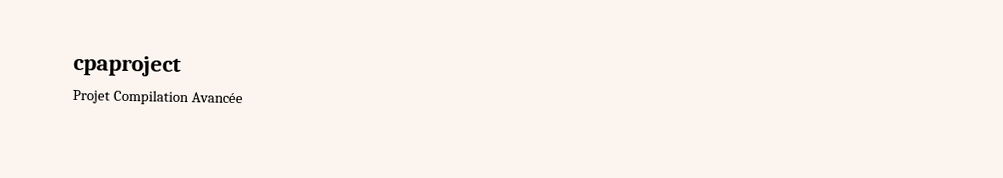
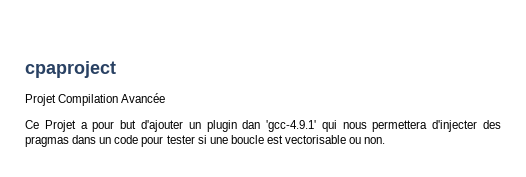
(243, 98) none -> [25,120,501,132] [25,135,386,147] // Ce Projet a pour but d'ajouter un plugin dan 'gcc-4.9.1' qui nous permettera d'injecter des pragmas dans un code pour tester si une boucle est vectorisable ou non.

